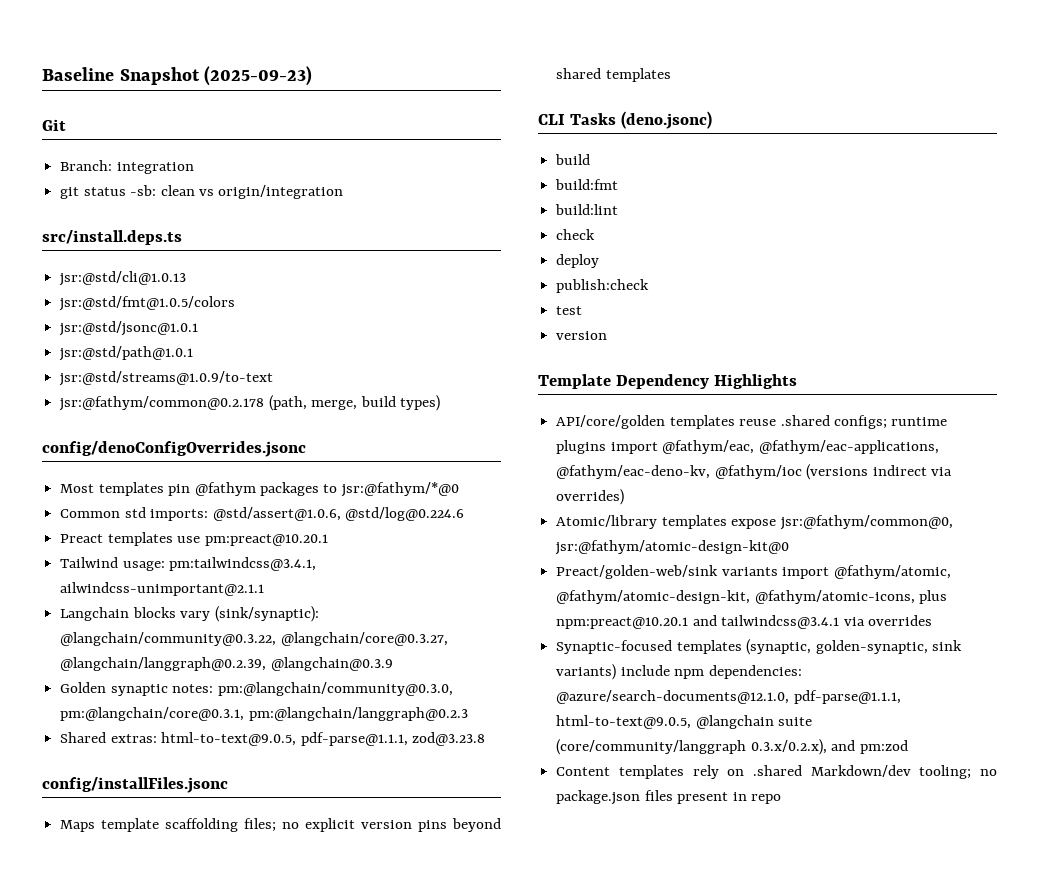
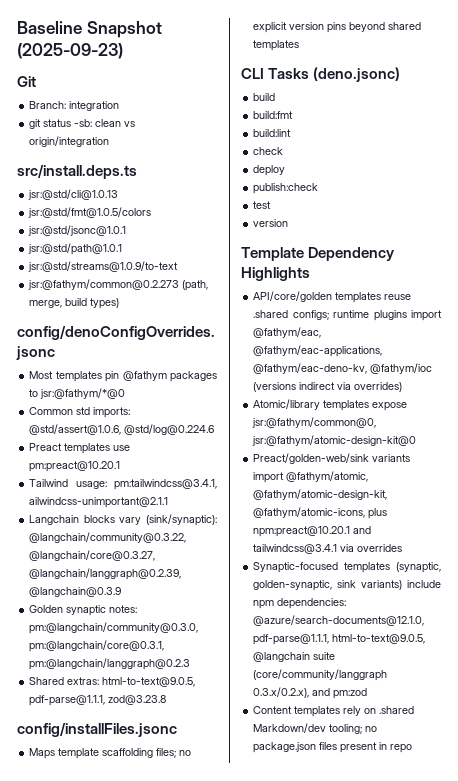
[59,396,265,411] jsr:@fathym/common@0.2.178 -> [28,279,180,290] jsr:@fathym/common@0.2.273

